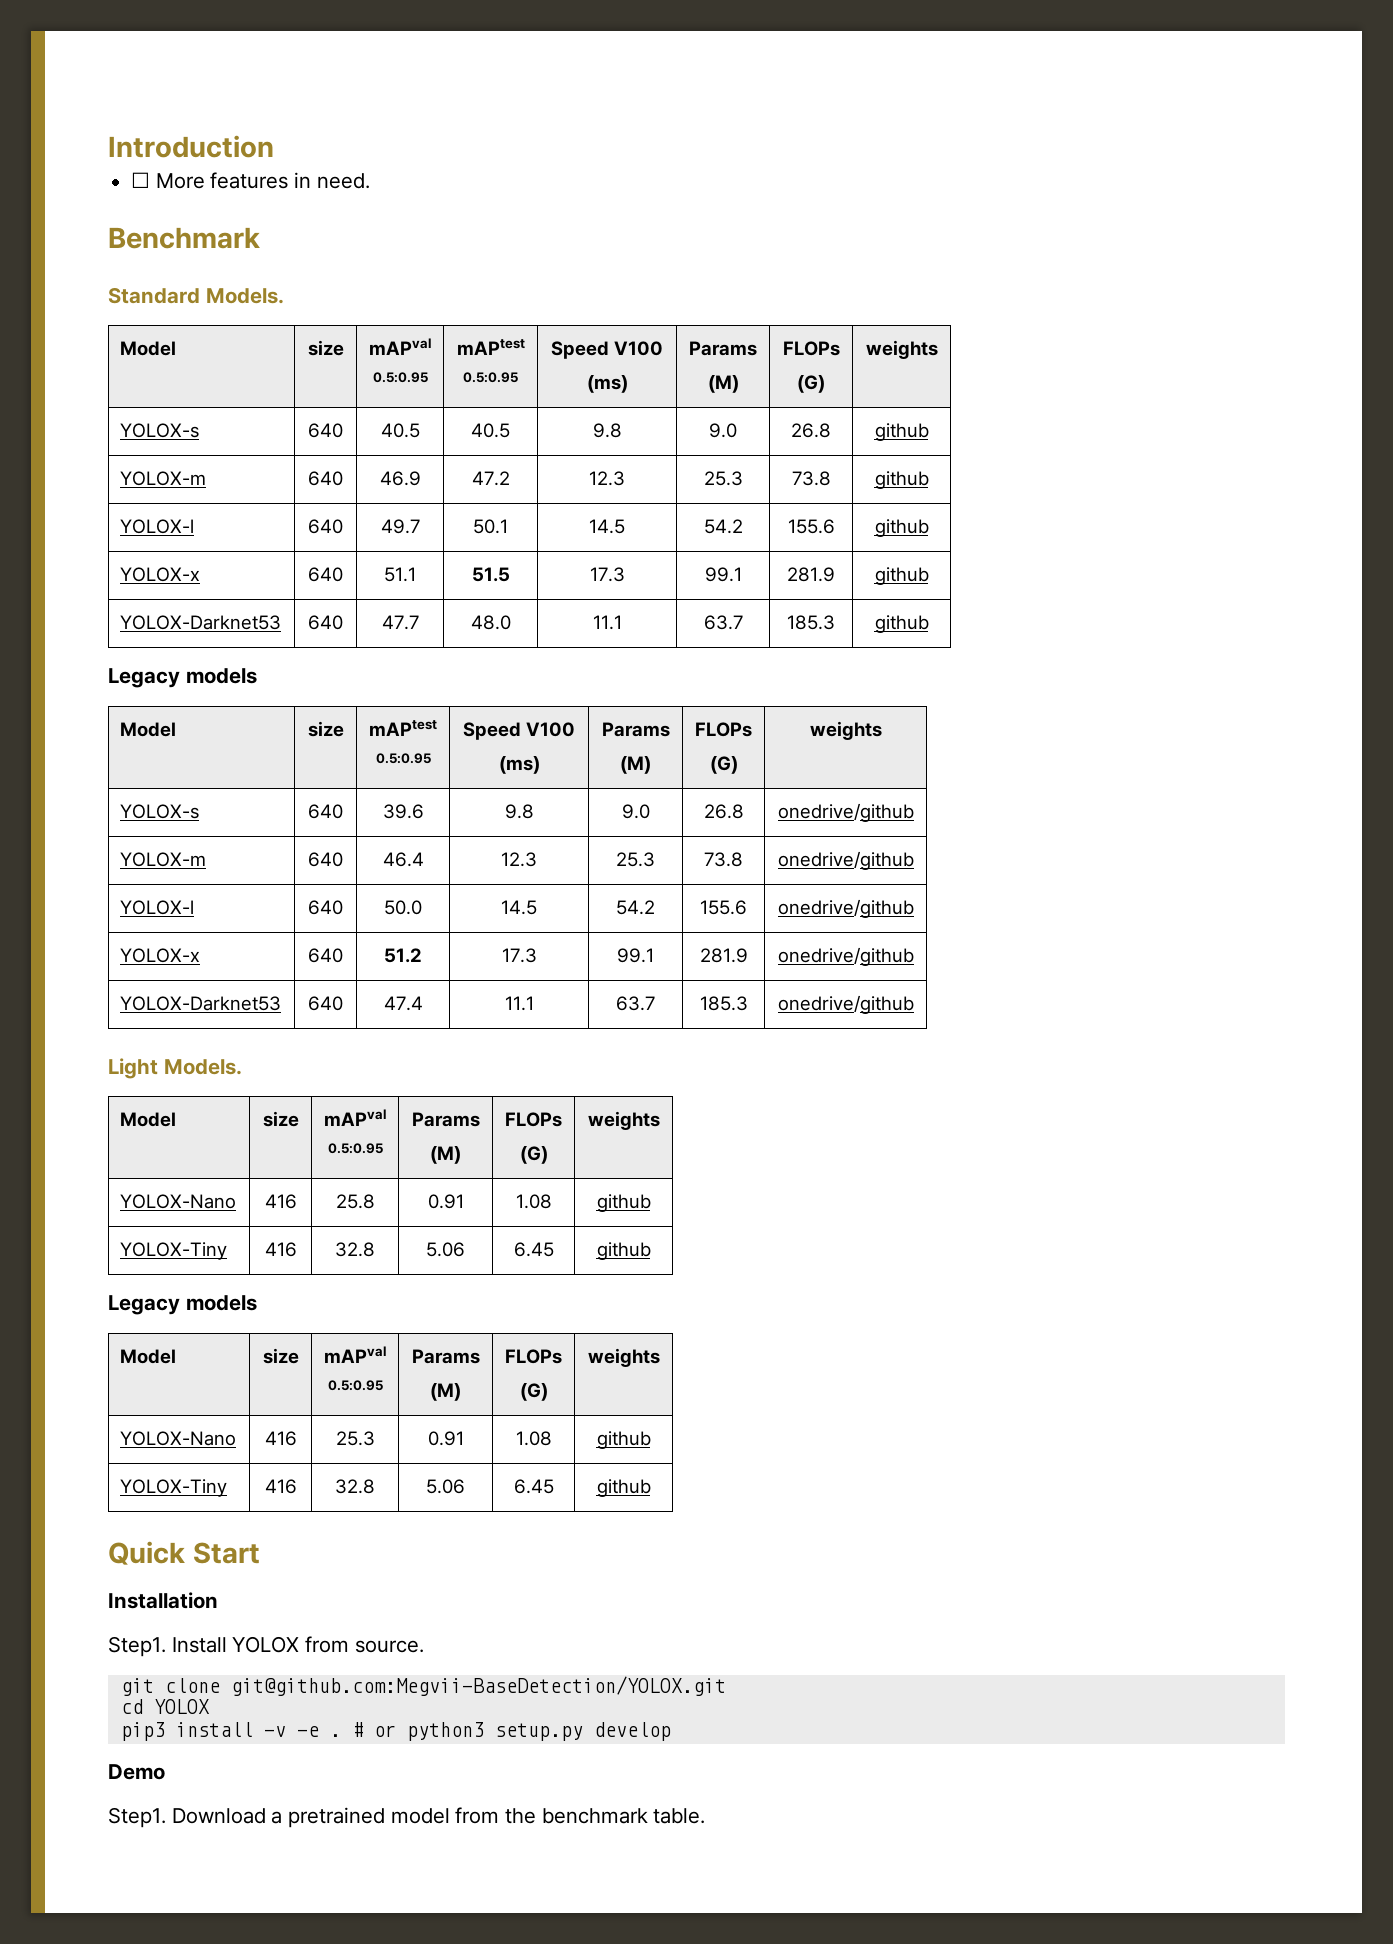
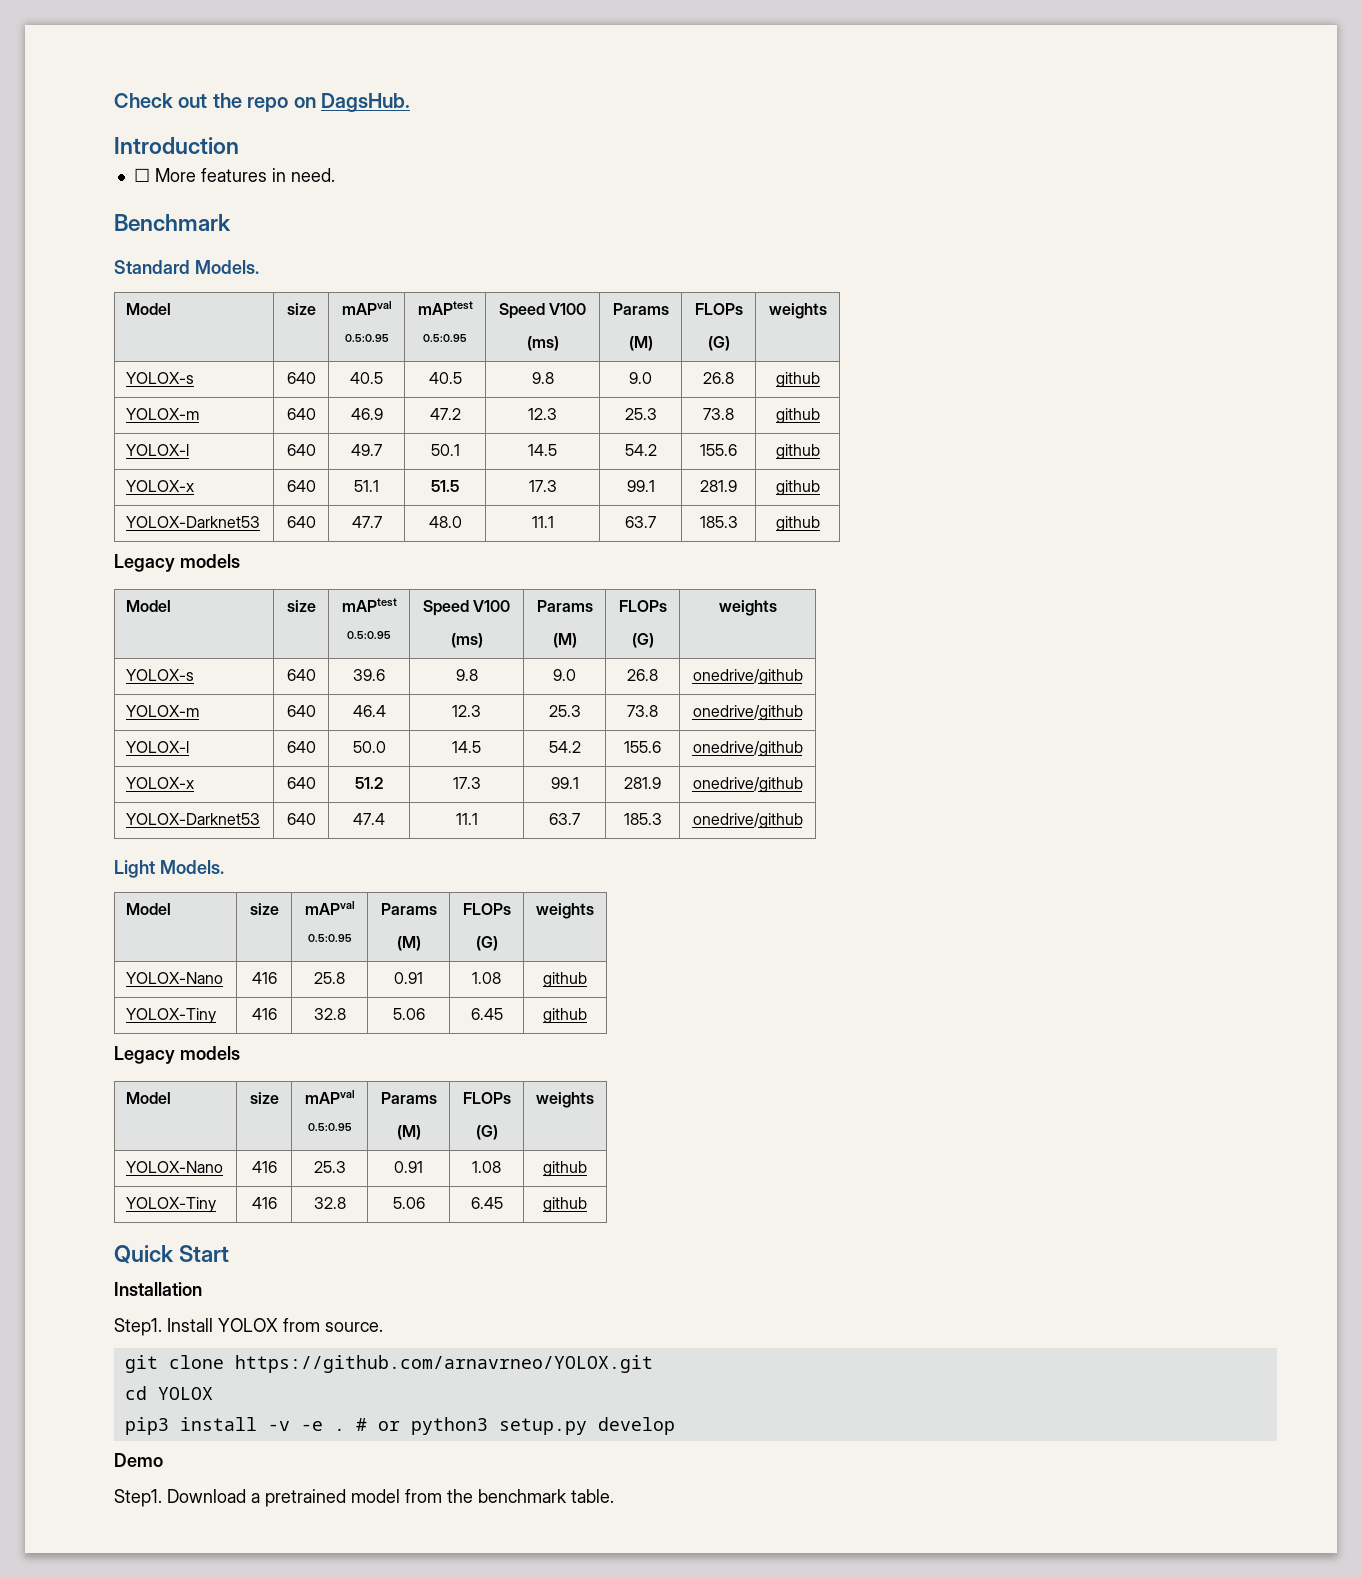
(108, 146) none -> [114,93,410,112] Check out the repo on DagsHub. //
[230,1676,726,1696] git@github.com:Megvii-BaseDetection/YOLOX.git -> [234,1355,653,1373] https://github.com/arnavrneo/YOLOX.git

